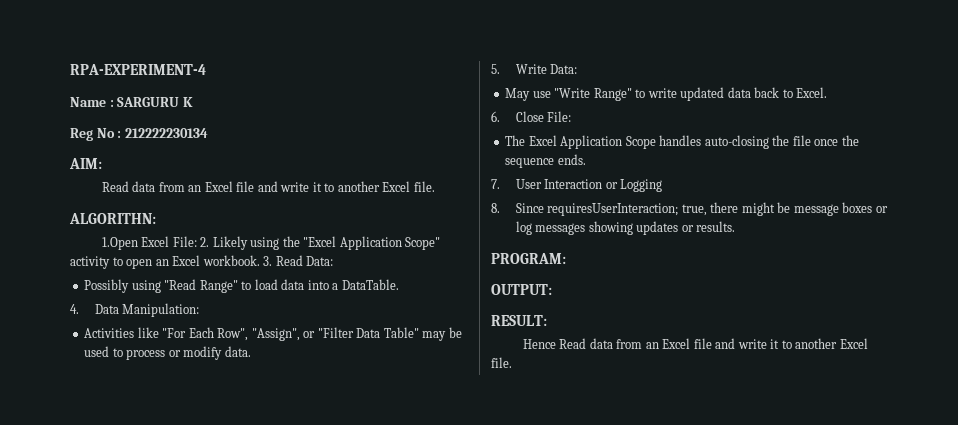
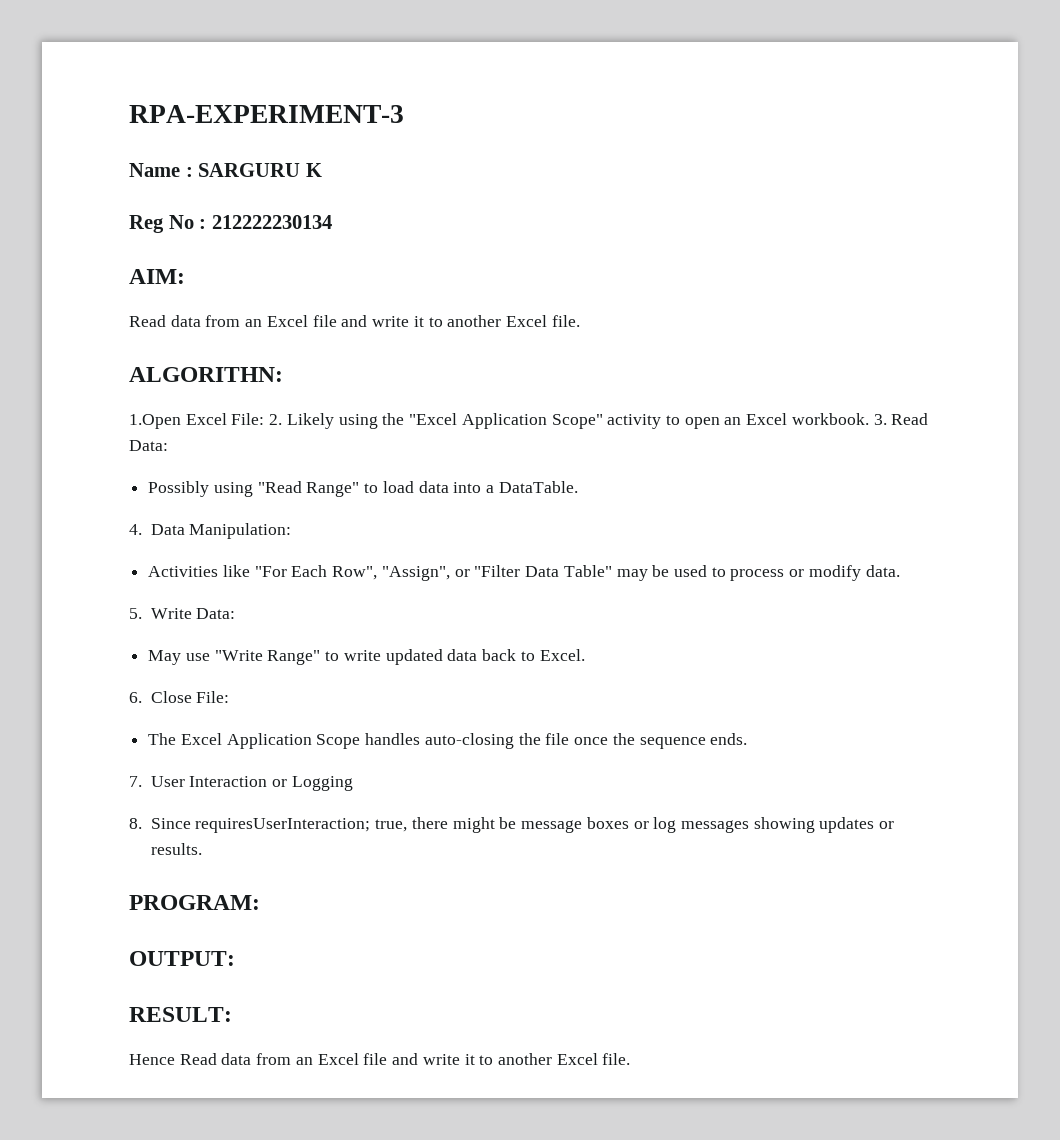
[70,64,206,75] RPA-EXPERIMENT-4 -> [129,105,404,123] RPA-EXPERIMENT-3

